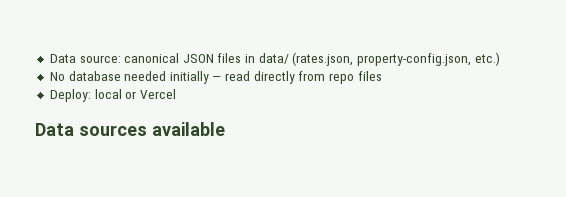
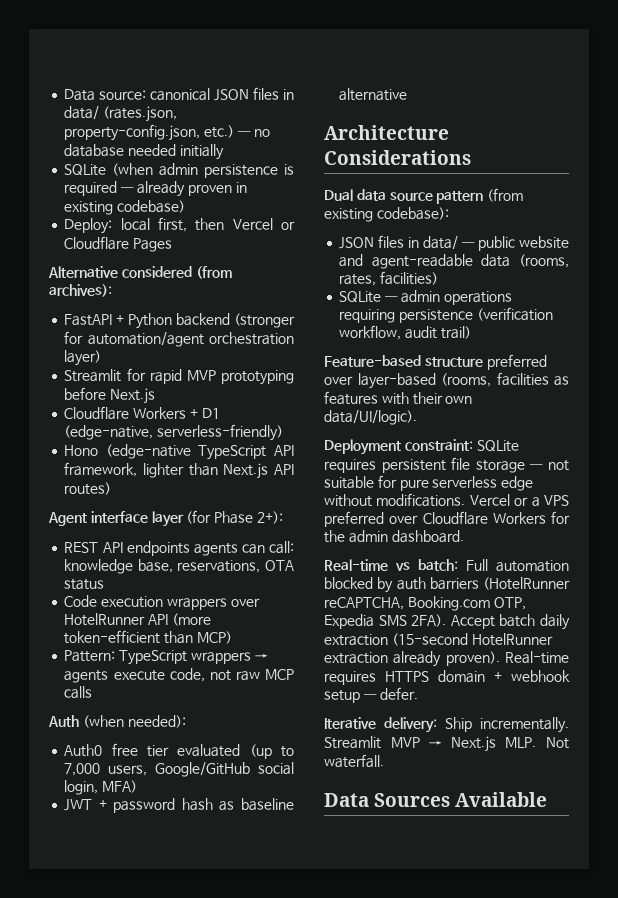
[49,72,65,81] // No -> [237,129,270,137] — no
[212,71,382,84] [49,89,176,102] [35,122,225,136] — read directly from repo files // Deploy: local or Vercel // Data sources available -> [64,163,294,178] [64,181,247,197] [64,200,186,215] [64,217,295,234] [64,236,173,252] [48,266,232,279] [49,284,112,297] [64,313,295,329] [64,331,294,347] [64,350,102,366] [64,368,294,385] [64,387,156,404] [64,406,220,420] [64,424,284,441] [64,444,294,460] [64,462,294,479] [64,482,112,495] [48,510,283,527] [64,541,294,556] [64,559,294,574] [64,579,105,590] [64,595,260,610] [64,613,211,626] [64,630,232,644] [64,650,268,665] [64,668,294,683] [64,686,93,699] [48,715,186,728] [64,743,294,759] [64,762,294,777] [64,780,138,795] [64,798,294,813] [339,88,408,101] [324,125,449,140] [324,150,471,165] [324,188,524,204] [324,207,449,222] [339,235,569,251] [339,254,569,269] [339,271,439,286] [339,290,512,305] [339,307,553,323] [339,325,471,340] [324,354,547,370] [324,372,569,389] [324,391,473,405] [324,410,417,425] [324,439,519,455] [324,457,569,473] [324,475,534,491] [324,493,569,507] [324,511,570,527] [324,530,464,543] [324,559,569,572] [324,577,570,593] [324,596,526,611] [324,614,570,630] [324,633,553,646] [324,651,569,667] [324,670,570,685] [324,687,418,703] [324,717,569,733] [324,736,569,752] [324,754,384,768] [324,792,548,807] // SQLite (when admin persistence is required — already proven in existing codebase) // Deploy: local first, then Vercel or Cloudflare Pages // Alternative considered (from archives): // FastAPI + Python backend (stronger for automation/agent orchestration layer) // Streamlit for rapid MVP prototyping before Next.js // Cloudflare Workers + D1 (edge-native, serverless-friendly) // Hono (edge-native TypeScript API framework, lighter than Next.js API routes) // Agent interface layer (for Phase 2+): // REST API endpoints agents can call: knowledge base, reservations, OTA status // Code execution wrappers over HotelRunner API (more token-efficient than MCP) // Pattern: TypeScript wrappers → agents execute code, not raw MCP calls // Auth (when needed): // Auth0 free tier evaluated (up to 7,000 users, Google/GitHub social login, MFA) // JWT + password hash as baseline alternative // Architecture Considerations // Dual data source pattern (from existing codebase): // JSON files in data/ — public website and agent-readable data (rooms, rates, facilities) // SQLite — admin operations requiring persistence (verification workflow, audit trail) // Feature-based structure preferred over layer-based (rooms, facilities as features with their own data/UI/logic). // Deployment constraint: SQLite requires persistent file storage — not suitable for pure serverless edge without modifications. Vercel or a VPS preferred over Cloudflare Workers for the admin dashboard. // Real-time vs batch: Full automation blocked by auth barriers (HotelRunner reCAPTCHA, Booking.com OTP, Expedia SMS 2FA). Accept batch daily extraction (15-second HotelRunner extraction already proven). Real-time requires HTTPS domain + webhook setup — defer. // Iterative delivery: Ship incrementally. Streamlit MVP → Next.js MLP. Not waterfall. // Data Sources Available

